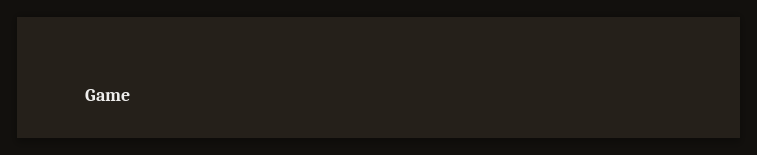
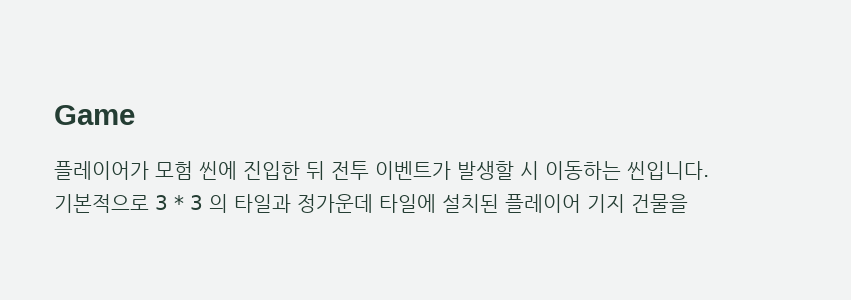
(130, 95) none -> [54,161,709,180] [54,194,688,213] // 플레이어가 모험 씬에 진입한 뒤 전투 이벤트가 발생할 시 이동하는 씬입니다. 기본적으로 3 * 3 의 타일과 정가운데 타일에 설치된 플레이어 기지 건물을

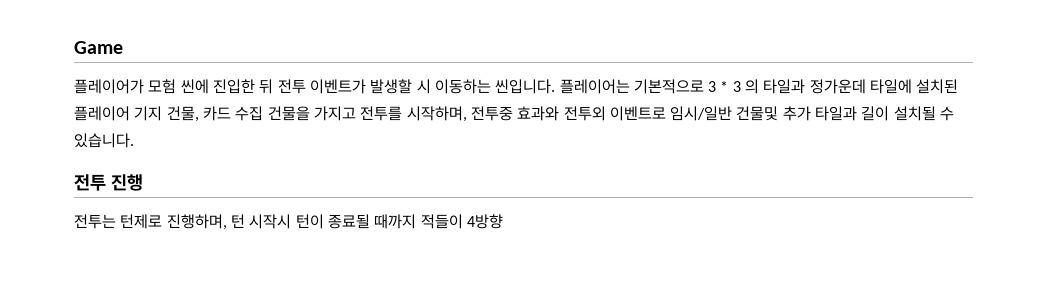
(709, 170) none -> [559,79,630,94] 플레이어는
[631,194,688,213] 건물을 -> [166,106,955,122] [74,133,134,148] [74,174,143,191] [74,214,503,230] 건물, 카드 수집 건물을 가지고 전투를 시작하며, 전투중 효과와 전투외 이벤트로 임시/일반 건물및 추가 타일과 길이 설치될 수 있습니다. // 전투 진행 // 전투는 턴제로 진행하며, 턴 시작시 턴이 종료될 때까지 적들이 4방향

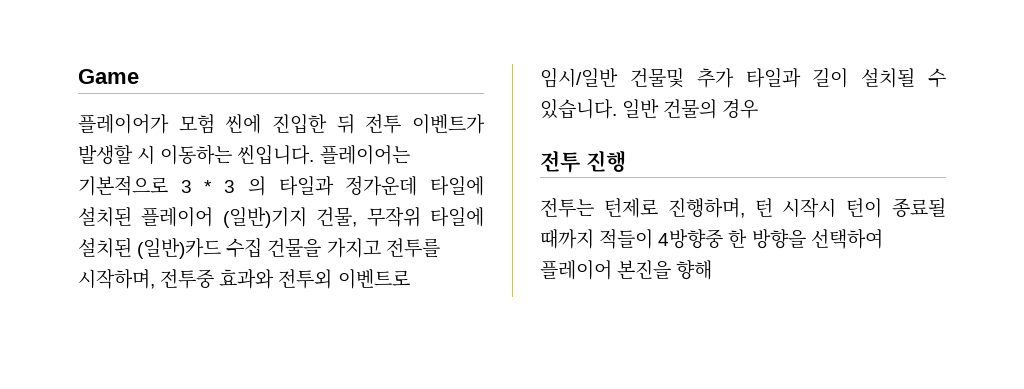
[134,106,231,122] 기지 건물, 카드 -> [222,207,484,228] [78,238,222,259] (일반)기지 건물, 무작위 타일에 설치된 (일반)카드
(134, 140) none -> [622,99,759,119] 일반 건물의 경우
[466,214,503,229] 4방향 -> [658,229,883,249] [540,260,713,280] 4방향중 한 방향을 선택하여 플레이어 본진을 향해

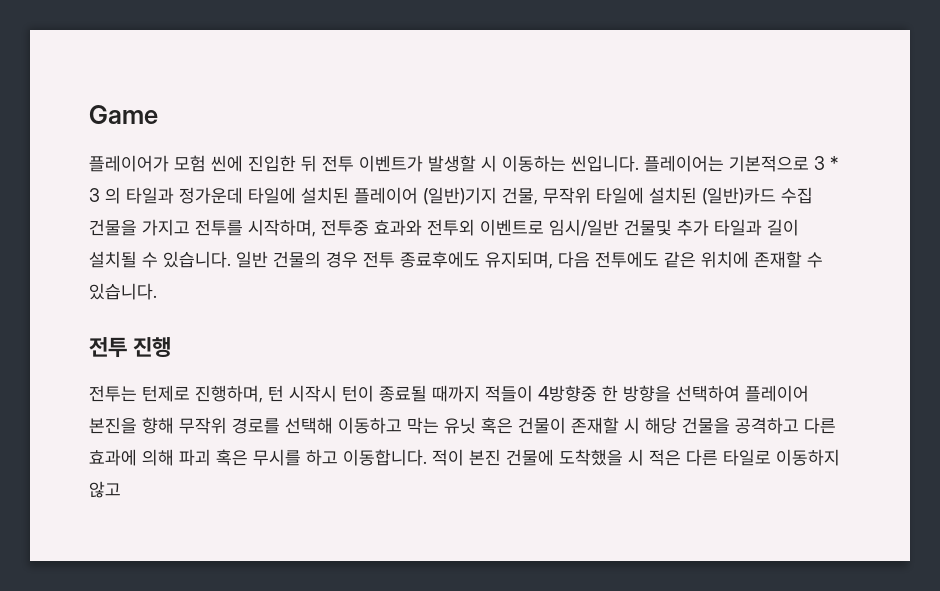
(759, 109) none -> [363,251,823,269] [89,283,157,300] 전투 종료후에도 유지되며, 다음 전투에도 같은 위치에 존재할 수 있습니다.
(713, 270) none -> [179,417,836,434] [89,449,840,466] [89,481,121,498] 무작위 경로를 선택해 이동하고 막는 유닛 혹은 건물이 존재할 시 해당 건물을 공격하고 다른 효과에 의해 파괴 혹은 무시를 하고 이동합니다. 적이 본진 건물에 도착했을 시 적은 다른 타일로 이동하지 않고

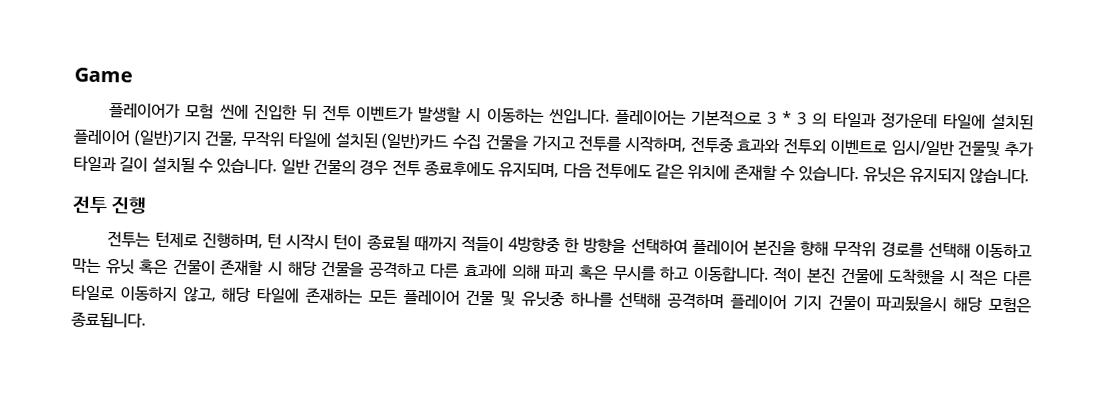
(157, 291) none -> [862,167,1031,184] 유닛은 유지되지 않습니다.
[89,481,121,498] 않고 -> [182,286,1032,313] [71,311,146,328] 않고, 해당 타일에 존재하는 모든 플레이어 건물 및 유닛중 하나를 선택해 공격하며 플레이어 기지 건물이 파괴됬을시 해당 모험은 종료됩니다.

